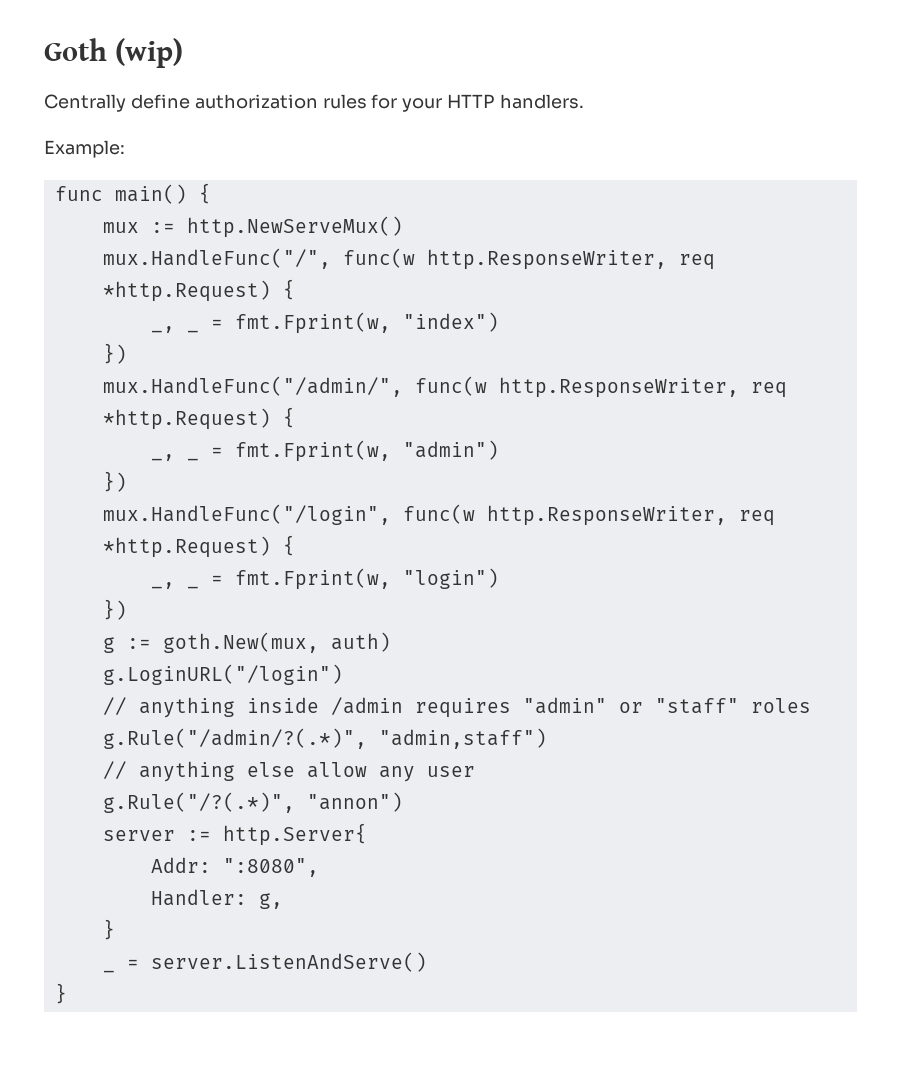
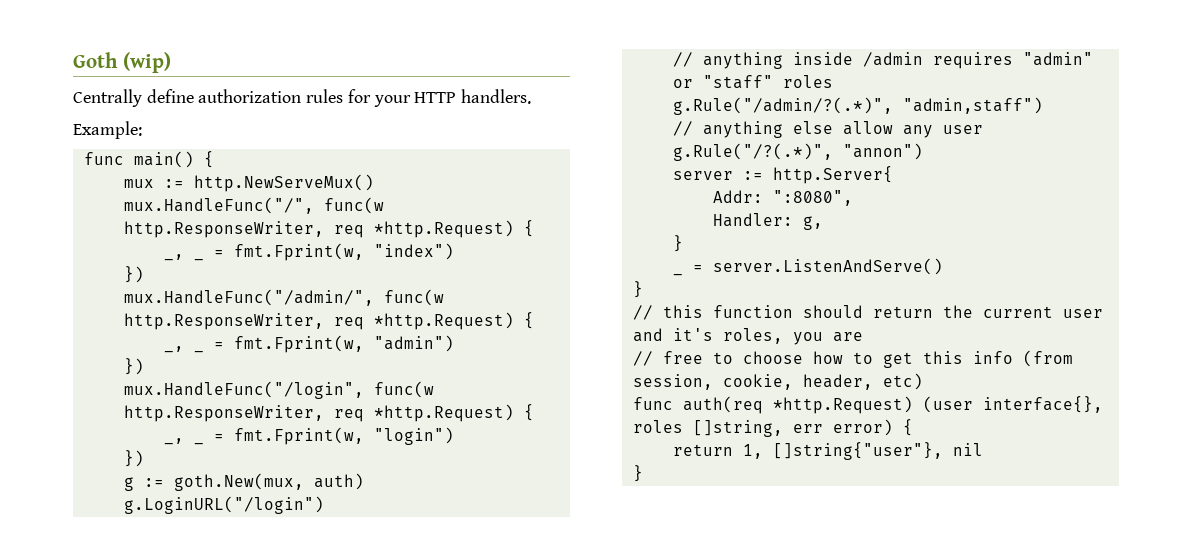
(67, 993) none -> [632,305,1103,320] [632,328,863,345] [632,350,1073,368] [632,373,923,390] [632,396,1103,414] [632,419,913,437] [672,442,983,460] [632,465,643,482] // // this function should return the current user and it's roles, you are // // free to choose how to get this info (from session, cookie, header, etc) // func auth(req *http.Request) (user interface{}, roles []string, err error) { // return 1, []string{"user"}, nil // }

